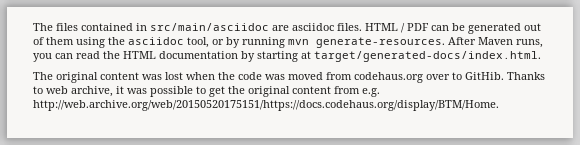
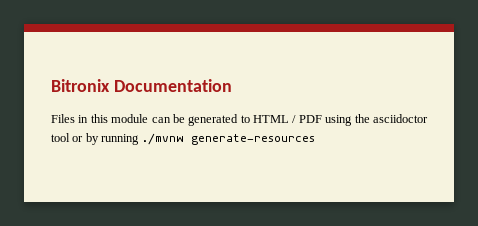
[33,23,541,34] [33,37,543,48] [33,51,541,62] [33,72,545,83] [33,86,380,97] [33,100,499,111] The files contained in src/main/asciidoc are asciidoc files. HTML / PDF can be generated out of them using the asciidoc tool, or by running mvn generate-resources. After Maven runs, you can read the HTML documentation by starting at target/generated-docs/index.html. // The original content was lost when the code was moved from codehaus.org over to GitHib. Thanks to web archive, it was possible to get the original content from e.g. http://web.archive.org/web/20150520175151/https://docs.codehaus.org/display/BTM/Home. -> [51,79,232,92] [51,114,428,126] [51,133,315,145] Bitronix Documentation // Files in this module can be generated to HTML / PDF using the asciidoctor tool or by running ./mvnw generate-resources

